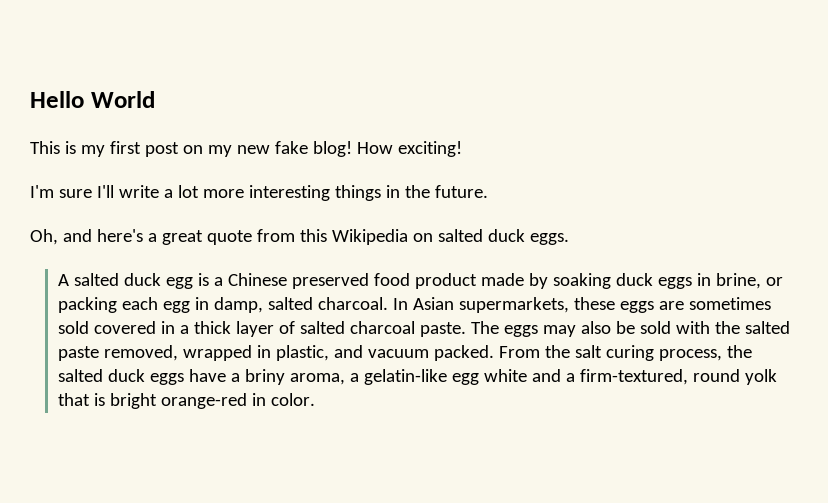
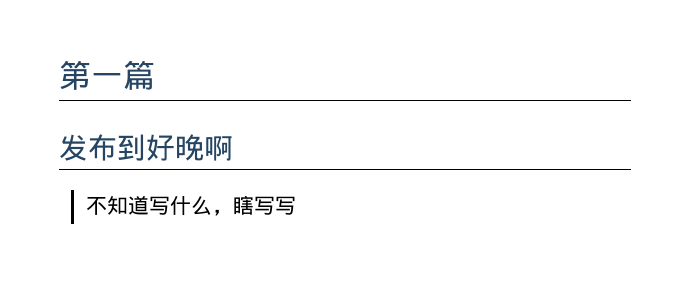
[30,91,155,108] [30,141,462,157] [30,185,488,201] [30,229,569,245] [57,273,783,289] [57,297,771,313] [57,321,790,337] [57,345,752,361] [57,369,777,385] [57,393,315,409] Hello World // This is my first post on my new fake blog! How exciting! // I'm sure I'll write a lot more interesting things in the future. // Oh, and here's a great quote from this Wikipedia on salted duck eggs. // A salted duck egg is a Chinese preserved food product made by soaking duck eggs in brine, or packing each egg in damp, salted charcoal. In Asian supermarkets, these eggs are sometimes sold covered in a thick layer of salted charcoal paste. The eggs may also be sold with the salted paste removed, wrapped in plastic, and vacuum packed. From the salt curing process, the salted duck eggs have a briny aroma, a gelatin-like egg white and a firm-textured, round yolk that is bright orange-red in color. -> [59,60,155,90] [59,134,233,161] [85,195,296,216] 第一篇 // 发布到好晚啊 // 不知道写什么，瞎写写

